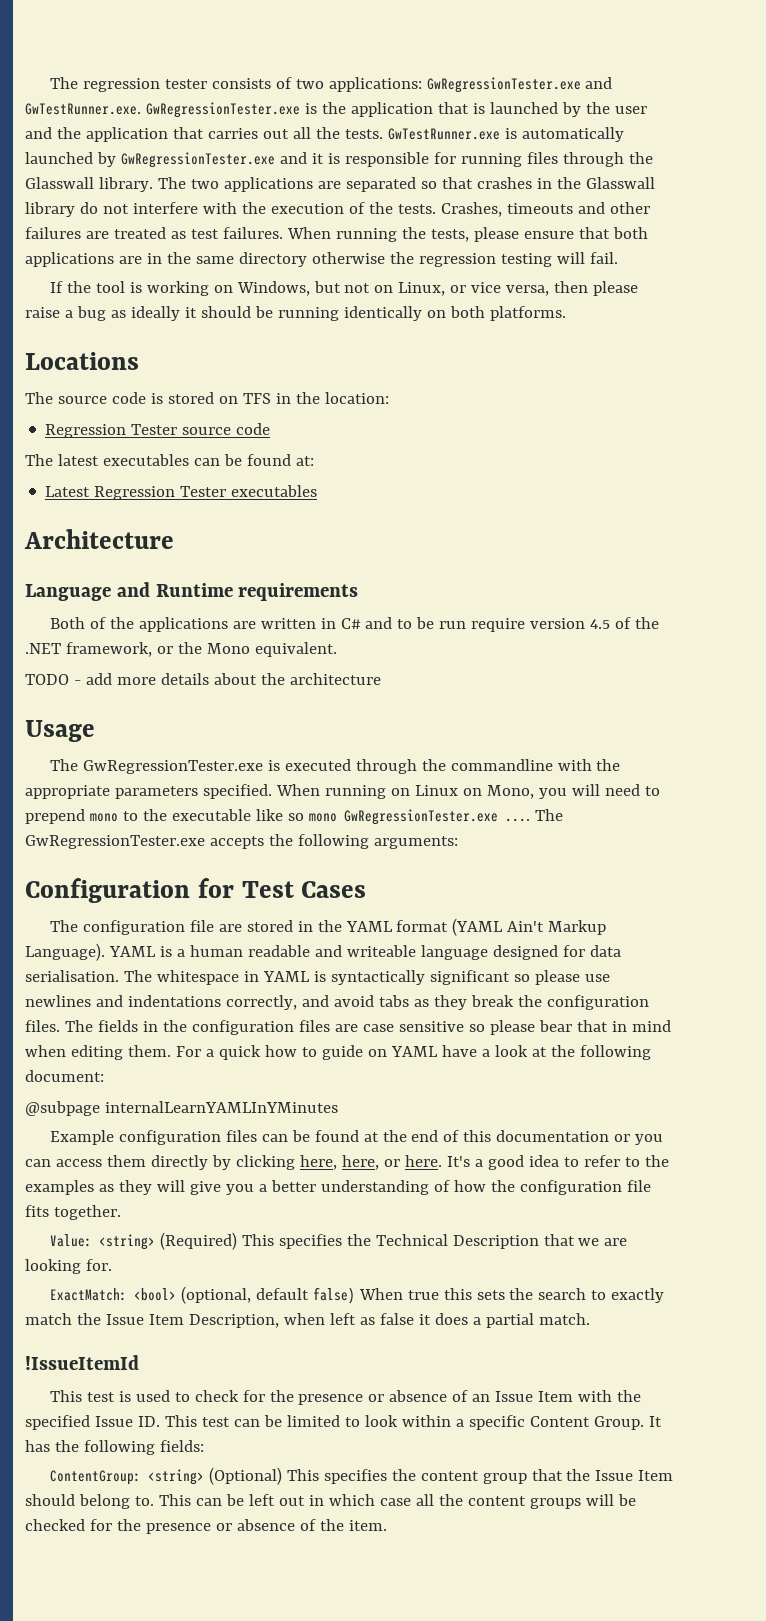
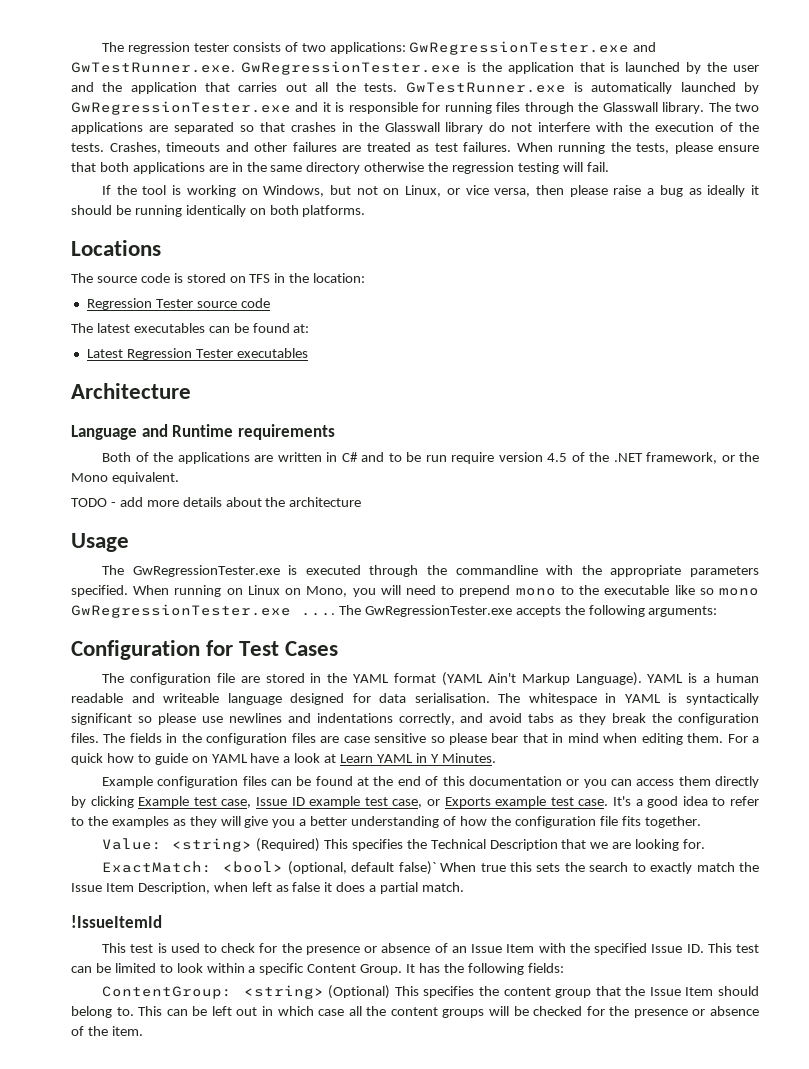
[550,1045,651,1060] [25,1070,104,1082] [25,1101,338,1116] the following document: // @subpage internalLearnYAMLInYMinutes -> [340,753,496,763] Learn YAML in Y Minutes.
[299,1155,442,1170] here, here, or here. -> [138,796,609,808] Example test case, Issue ID example test case, or Exports example test case.
[312,1287,355,1304] false) -> [398,861,436,875] false)`

